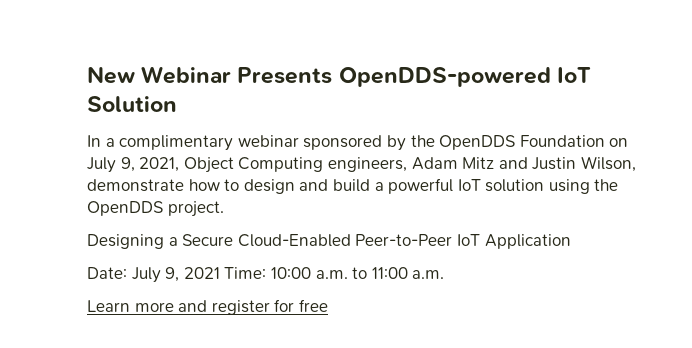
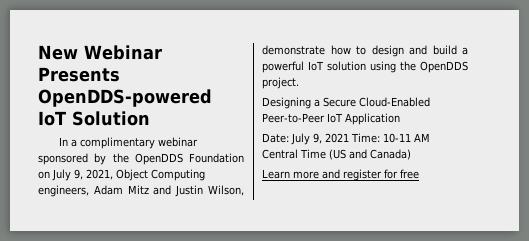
[270,267,445,279] 10:00 a.m. to 11:00 a.m. -> [383,133,430,143] [262,149,411,160] 10-11 AM Central Time (US and Canada)

